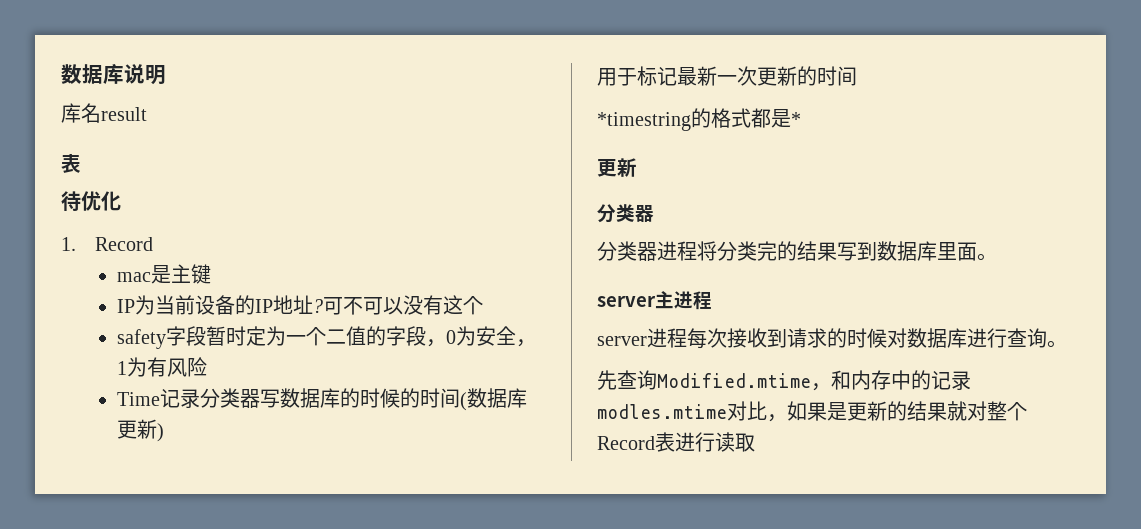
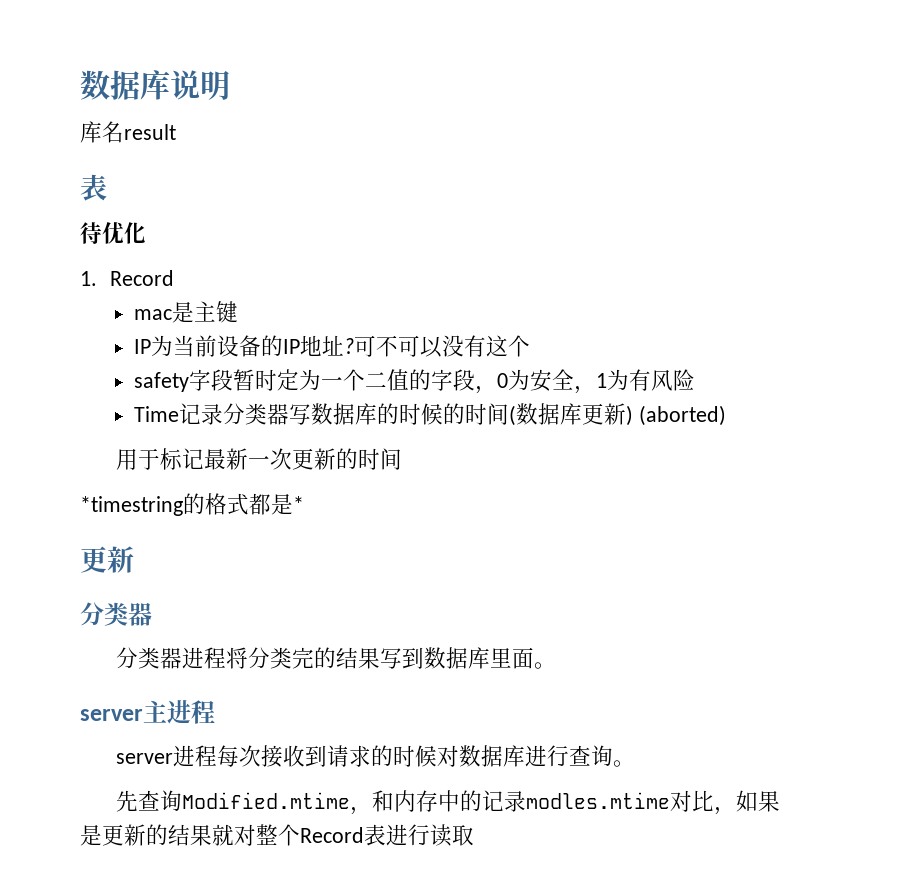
(164, 432) none -> [638,405,726,426] (aborted)

